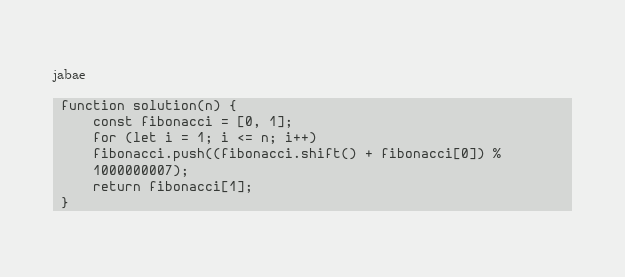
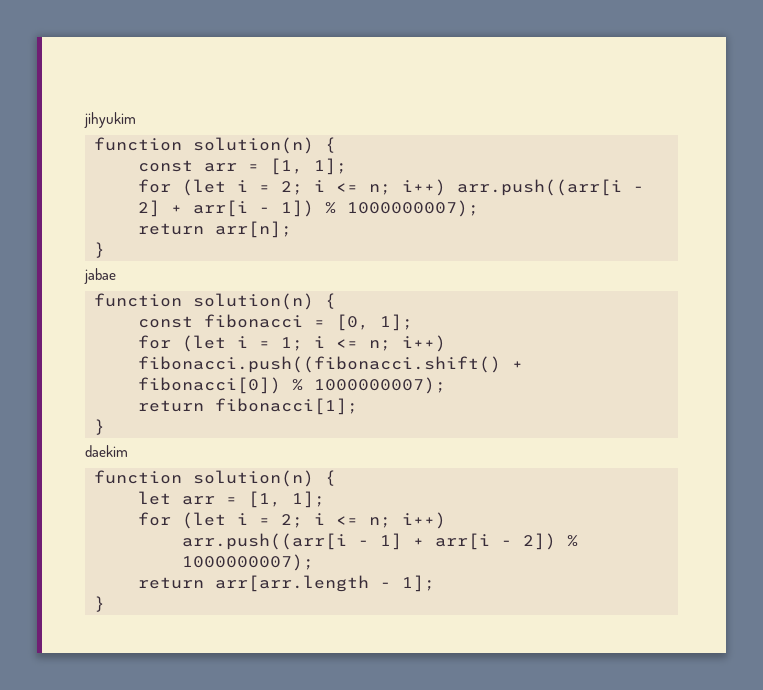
(52, 75) none -> [84,112,136,128] [94,137,336,154] [138,158,347,175] [138,179,644,196] [138,200,479,217] [138,221,292,238] [94,242,105,258] jihyukim // function solution(n) { // const arr = [1, 1]; // for (let i = 2; i <= n; i++) arr.push((arr[i - 2] + arr[i - 1]) % 1000000007); // return arr[n]; // } //
(70, 203) none -> [85,445,128,457] [94,470,336,487] [138,491,325,508] [138,512,446,529] [182,533,578,550] [182,554,314,571] [138,575,435,592] [94,596,105,612] // daekim // function solution(n) { // let arr = [1, 1]; // for (let i = 2; i <= n; i++) // arr.push((arr[i - 1] + arr[i - 2]) % 1000000007); // return arr[arr.length - 1]; // }

